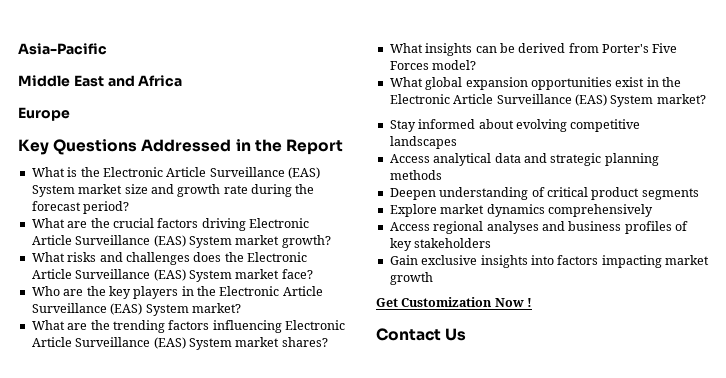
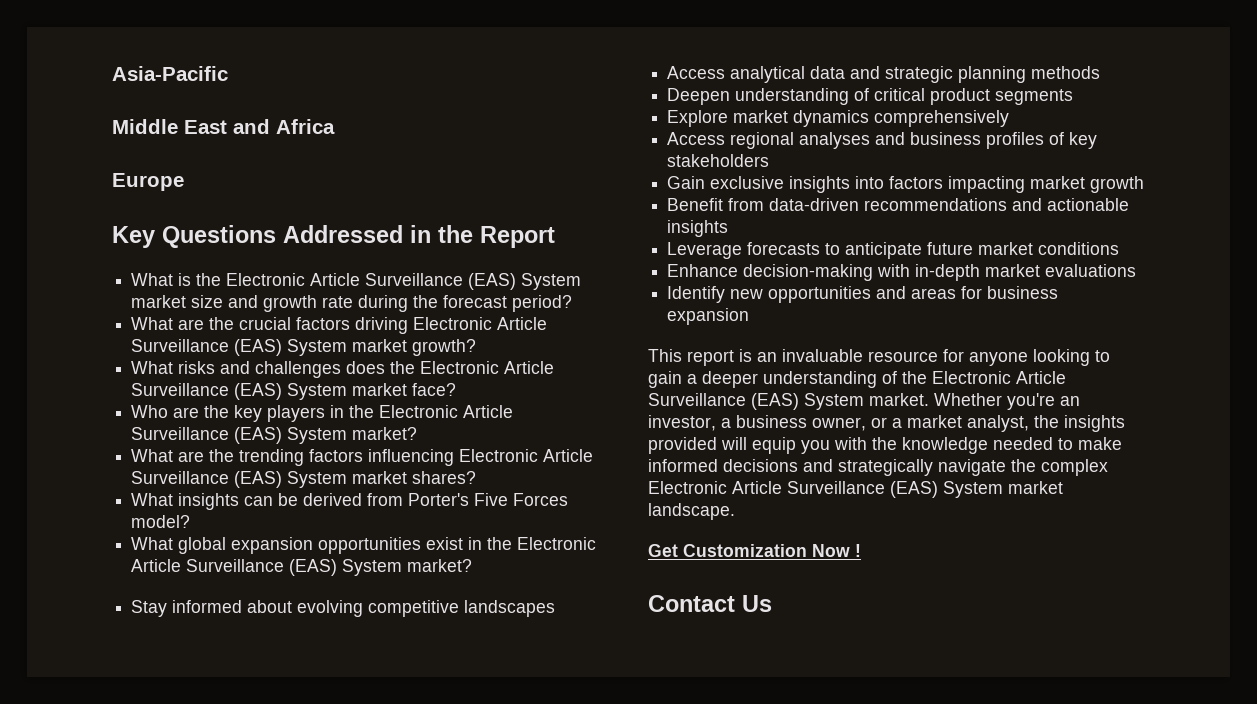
(433, 278) none -> [667,198,1130,211] [667,220,729,237] [667,242,1120,259] [667,264,1137,281] [667,286,1059,303] [667,308,750,325] [648,349,1110,366] [648,371,1066,388] [648,393,1080,410] [648,415,1125,432] [648,437,1122,454] [648,459,1108,476] [648,481,1063,498] [648,503,735,520] // Benefit from data-driven recommendations and actionable insights // Leverage forecasts to anticipate future market conditions // Enhance decision-making with in-depth market evaluations // Identify new opportunities and areas for business expansion // This report is an invaluable resource for anyone looking to gain a deeper understanding of the Electronic Article Surveillance (EAS) System market. Whether you're an investor, a business owner, or a market analyst, the insights provided will equip you with the knowledge needed to make informed decisions and strategically navigate the complex Electronic Article Surveillance (EAS) System market landscape.

